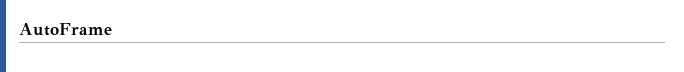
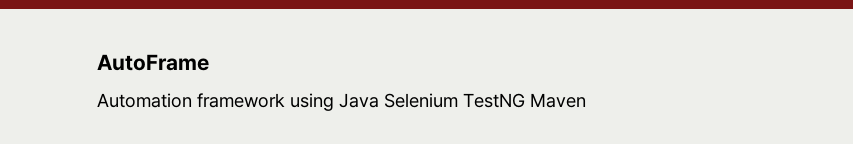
(112, 29) none -> [97,93,586,111] // Automation framework using Java Selenium TestNG Maven

